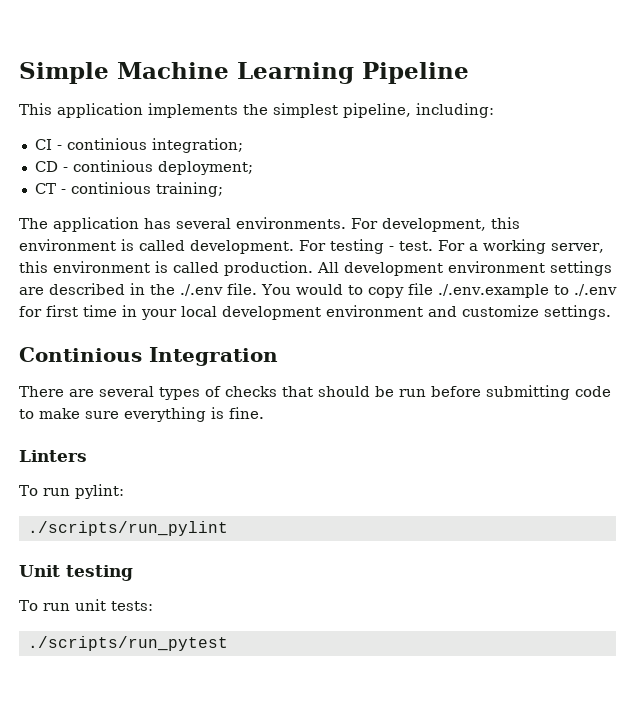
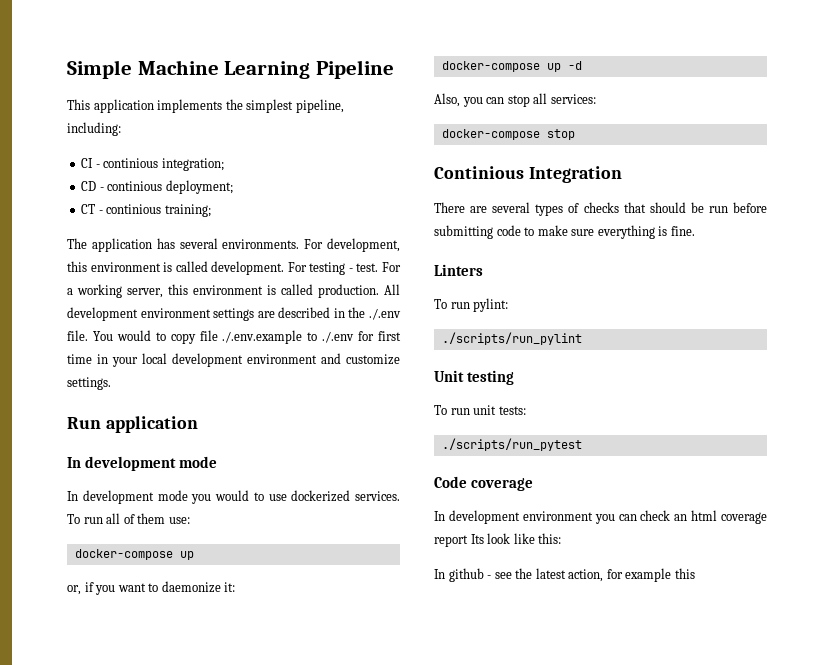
(611, 312) none -> [67,416,198,433] [67,456,218,471] [67,490,400,504] [67,513,190,524] [74,549,194,560] [67,581,236,595] [441,61,582,72] [434,93,596,107] [441,129,575,140] // Run application // In development mode // In development mode you would to use dockerized services. To run all of them use: // docker-compose up // or, if you want to daemonize it: // docker-compose up -d // Also, you can stop all services: // docker-compose stop
(228, 643) none -> [434,476,534,491] [434,510,767,524] [434,533,562,547] [434,568,695,582] // Code coverage // In development environment you can check an html coverage report Its look like this: // In github - see the latest action, for example this

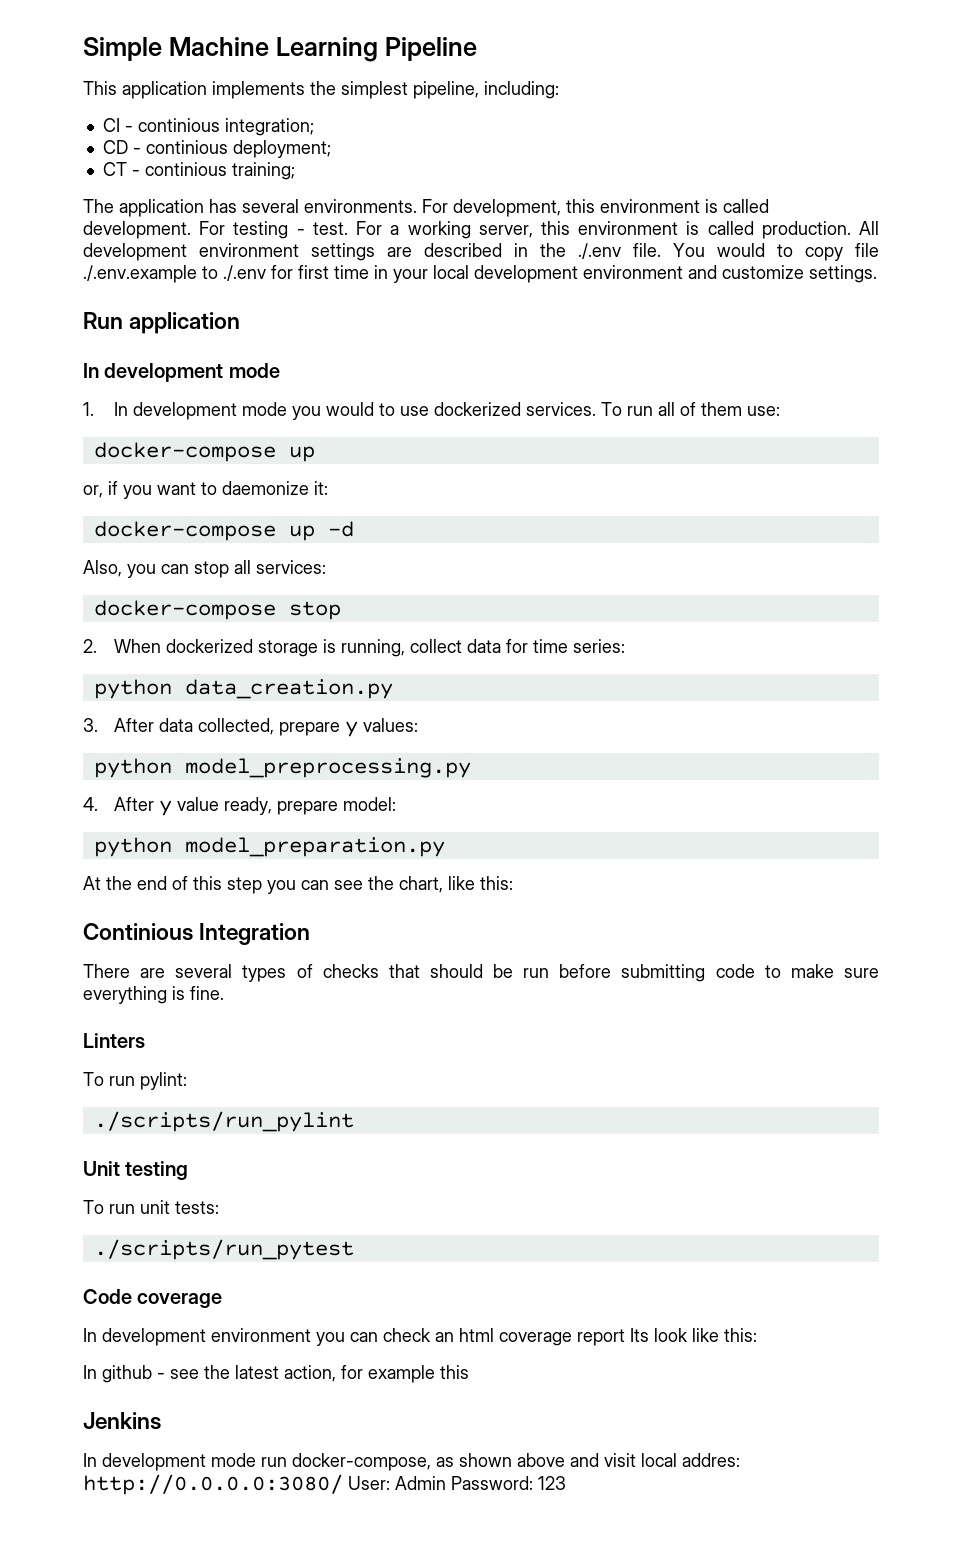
(218, 462) none -> [83,402,94,416] 1.
(575, 134) none -> [83,639,626,657] [93,679,393,699] [83,718,419,737] [93,758,471,778] [83,797,397,816] [93,837,445,857] [83,876,513,894] // 2. When dockerized storage is running, collect data for time series: // python data_creation.py // 3. After data collected, prepare y values: // python model_preprocessing.py // 4. After y value ready, prepare model: // python model_preparation.py // At the end of this step you can see the chart, like this:
(695, 573) none -> [83,1412,161,1430] [83,1453,740,1471] [83,1474,566,1495] // Jenkins // In development mode run docker-compose, as shown above and visit local addres: http://0.0.0.0:3080/ User: Admin Password: 123

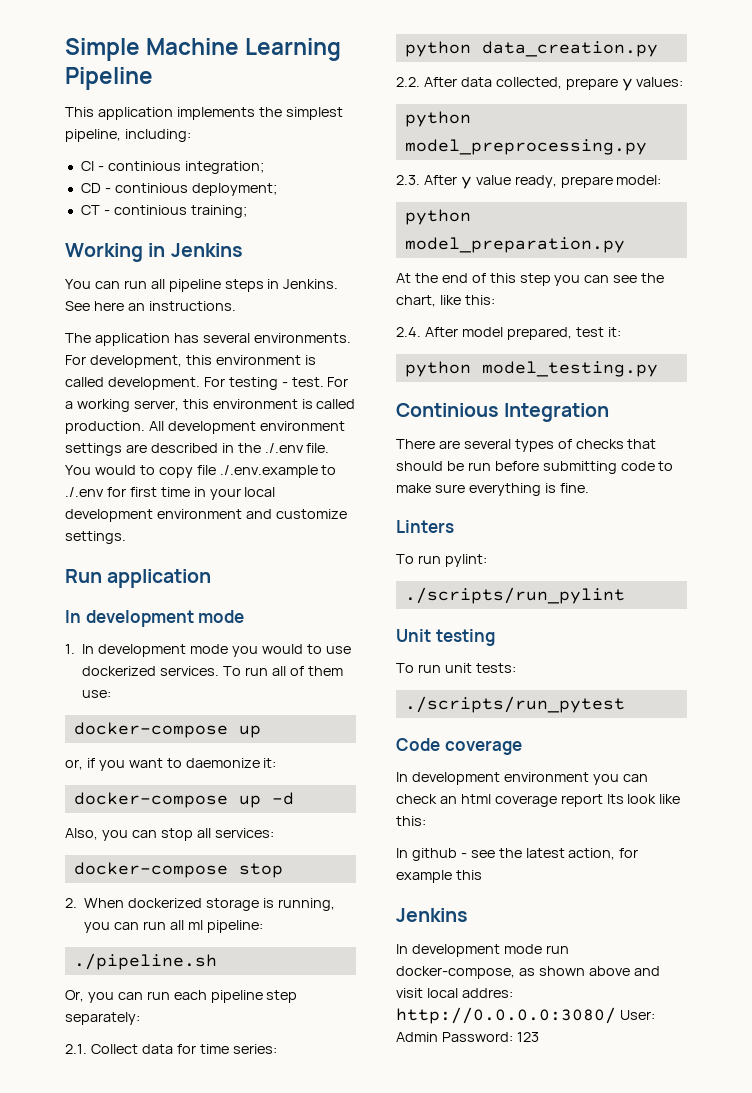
(295, 171) none -> [65,243,243,262] [65,279,339,292] [65,301,236,311] // Working in Jenkins // You can run all pipeline steps in Jenkins. See here an instructions.
[410,639,463,653] collect -> [84,920,263,933] [73,953,217,970] [65,990,298,1003] [65,1012,140,1025] [65,1044,138,1054] you can run all ml pipeline: // ./pipeline.sh // Or, you can run each pipeline step separately: // 2.1. Collect
[83,718,98,732] 3. -> [396,77,420,87] 2.2.
[83,797,98,811] 4. -> [396,175,420,185] 2.3.
(513, 883) none -> [396,327,621,340] [404,361,658,377] // 2.4. After model prepared, test it: // python model_testing.py

